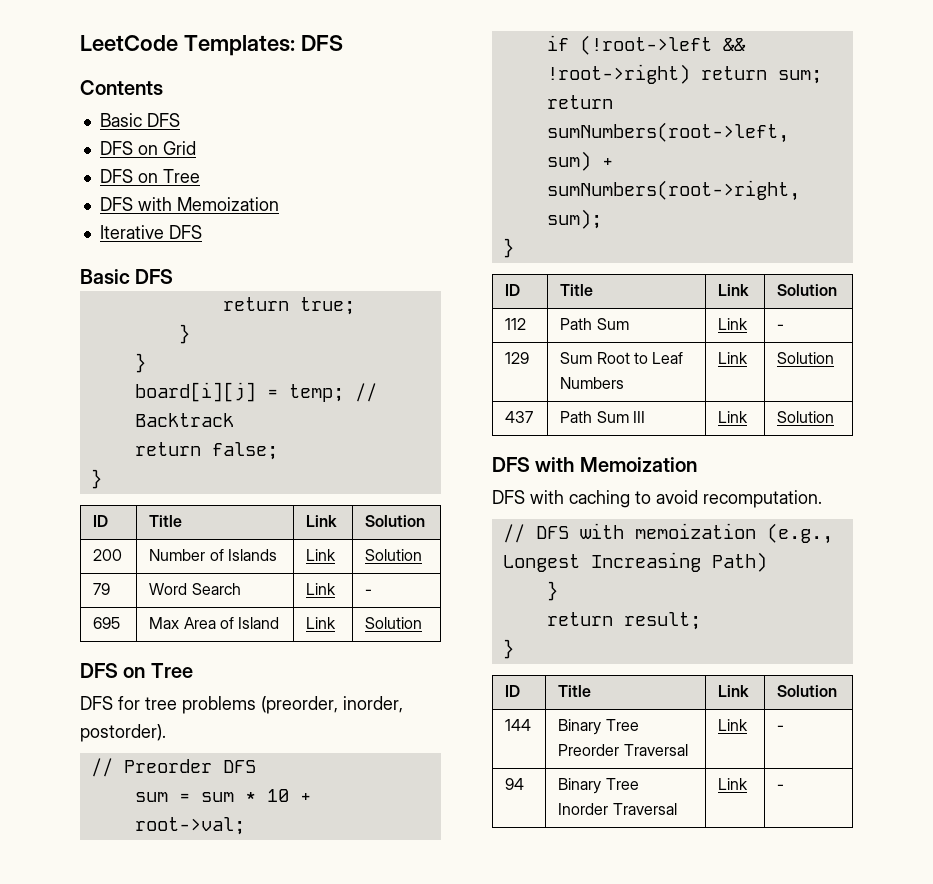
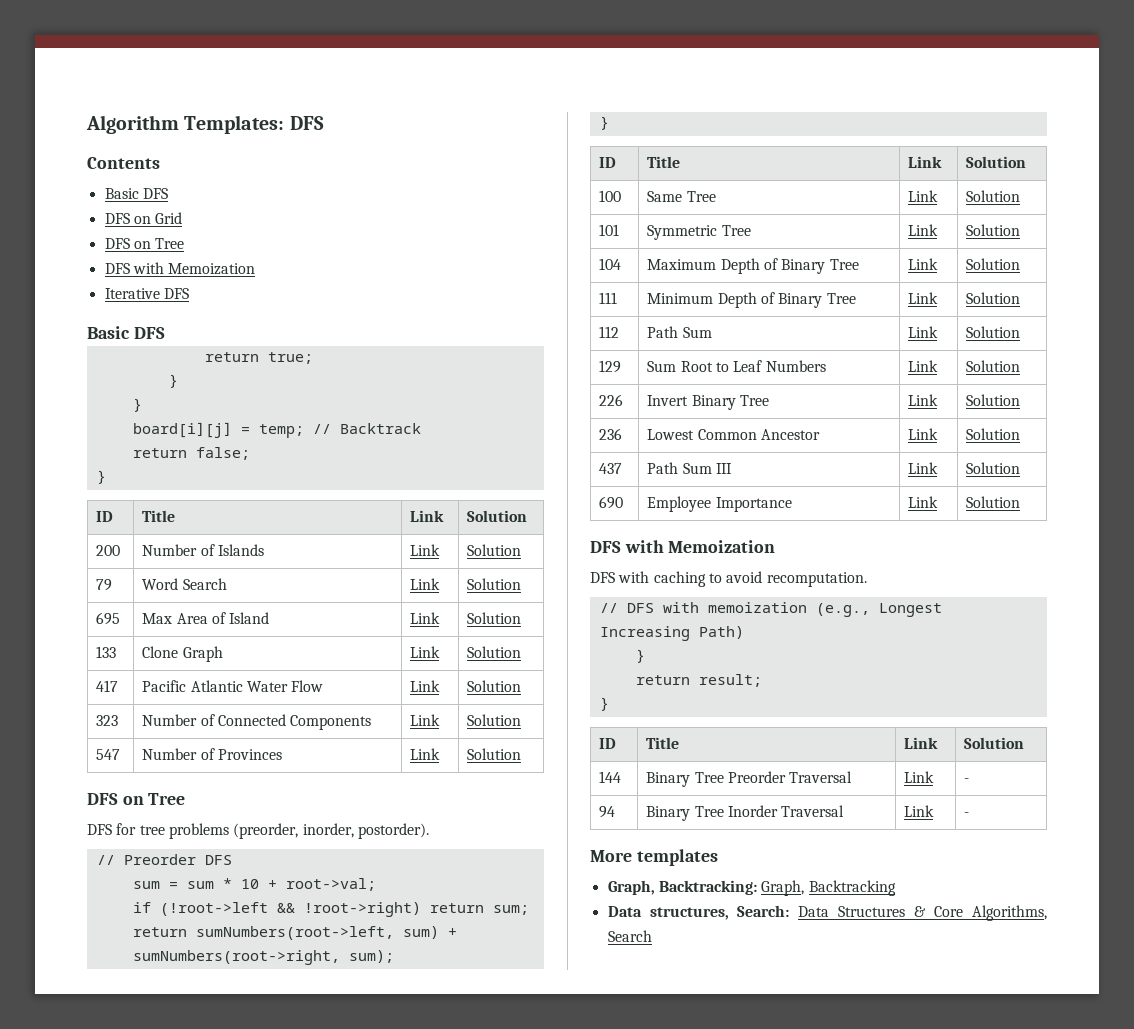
[80,35,178,51] LeetCode -> [86,115,179,134] Algorithm
[365,589,373,595] - -> [467,578,522,590] Solution
(423, 623) none -> [96,646,117,658] [142,646,223,662] [410,646,441,658] [467,646,522,658] [96,680,119,692] [142,680,324,692] [410,680,441,692] [467,680,522,692] [96,715,119,726] [142,714,372,730] [410,714,441,726] [467,714,522,726] [96,749,121,760] [142,748,283,760] [410,748,441,760] [467,748,522,760] // 133 | Clone Graph | Link | Solution // 417 | Pacific Atlantic Water Flow | Link | Solution // 323 | Number of Connected Components | Link | Solution // 547 | Number of Provinces | Link | Solution
(838, 290) none -> [599,190,622,202] [647,191,716,202] [908,190,939,202] [966,190,1021,202] [599,224,620,236] [647,225,751,240] [908,224,939,236] [966,224,1021,236] [599,258,622,270] [647,258,859,274] [908,258,939,270] [966,258,1021,270] [599,292,618,304] [647,292,856,308] [908,292,939,304] [966,292,1021,304] // 100 | Same Tree | Link | Solution // 101 | Symmetric Tree | Link | Solution // 104 | Maximum Depth of Binary Tree | Link | Solution // 111 | Minimum Depth of Binary Tree | Link | Solution
[777,324,785,330] - -> [966,326,1021,338] Solution
(835, 358) none -> [599,394,624,406] [647,395,770,410] [908,394,939,406] [966,394,1021,406] [599,428,623,440] [647,429,821,440] [908,428,939,440] [966,428,1021,440] // 226 | Invert Binary Tree | Link | Solution // 236 | Lowest Common Ancestor | Link | Solution
(835, 417) none -> [599,496,624,509] [647,496,792,512] [908,496,939,508] [966,496,1021,508] // 690 | Employee Importance | Link | Solution
(785, 787) none -> [590,849,718,866] [607,880,896,896] [607,905,1047,921] [607,930,652,942] // More templates // Graph, Backtracking: Graph, Backtracking // Data structures, Search: Data Structures & Core Algorithms, Search

